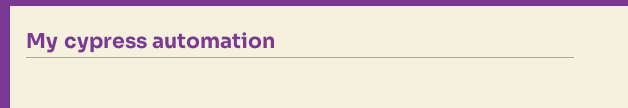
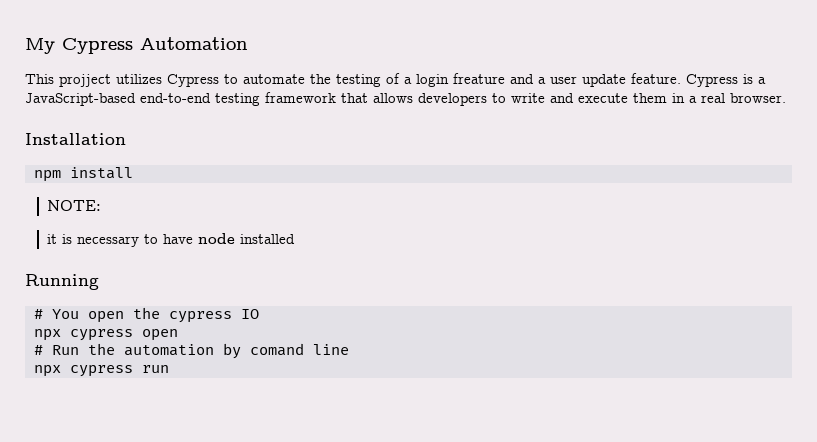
[63,32,276,53] cypress automation -> [62,37,248,54] [25,73,766,87] [25,92,786,106] [25,133,126,145] [34,167,133,182] [47,200,102,211] [47,233,296,247] [25,274,99,290] [34,307,259,323] [34,329,178,341] [34,343,349,359] [34,365,169,377] Cypress Automation // This projject utilizes Cypress to automate the testing of a login freature and a user update feature. Cypress is a JavaScript-based end-to-end testing framework that allows developers to write and execute them in a real browser. // Installation // npm install // NOTE: // it is necessary to have node installed // Running // # You open the cypress IO // npx cypress open // # Run the automation by comand line // npx cypress run

